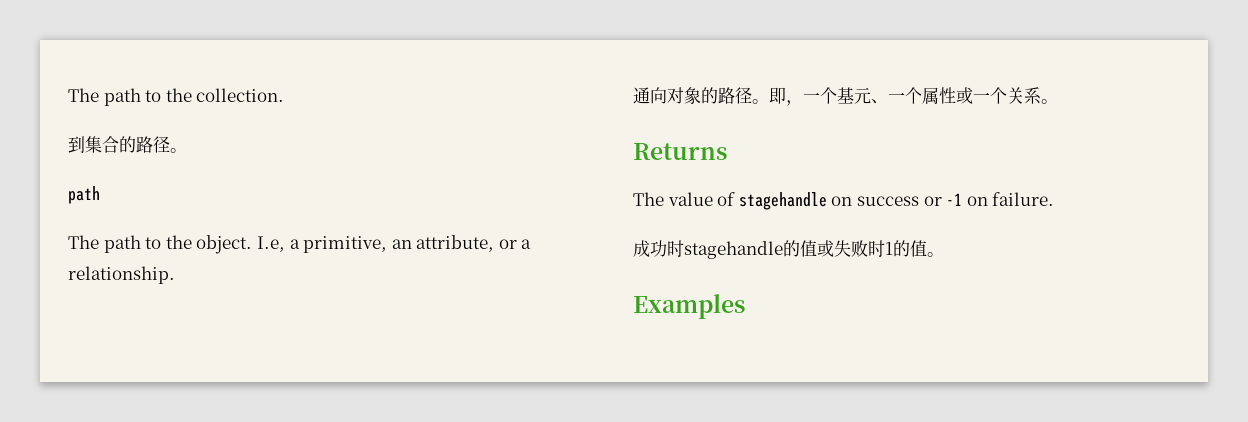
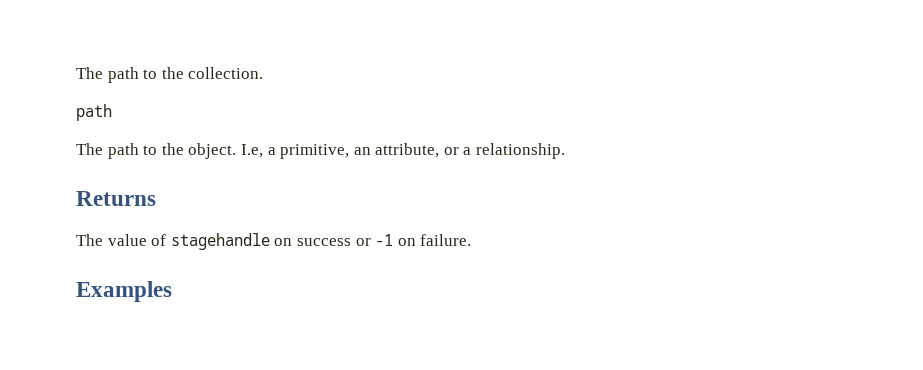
[68,136,187,153] // 到集合的路径。 -> (264, 73) none
[633,87,1058,106] // 通向对象的路径。即，一个基元、一个属性或一个关系。 -> (566, 151) none
[633,240,944,259] // 成功时stagehandle的值或失败时1的值。 -> (472, 240) none

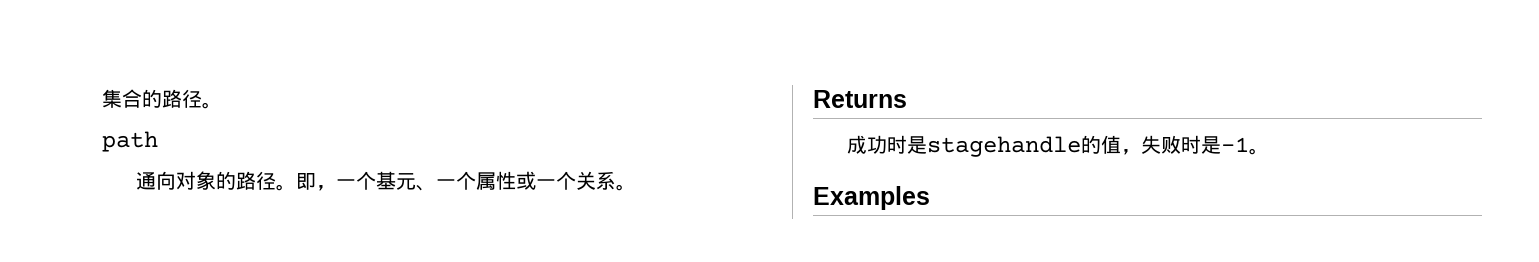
[76,67,264,83] [76,104,112,121] [76,143,566,159] [76,191,156,206] [76,233,472,250] The path to the collection. // path // The path to the object. I.e, a primitive, an attribute, or a relationship. // Returns // The value of stagehandle on success or -1 on failure. -> [102,89,222,109] [102,131,158,152] [136,171,637,191] [813,90,907,108] [847,135,1270,157] 集合的路径。 // path // 通向对象的路径。即，一个基元、一个属性或一个关系。 // Returns // 成功时是stagehandle的值，失败时是-1。

